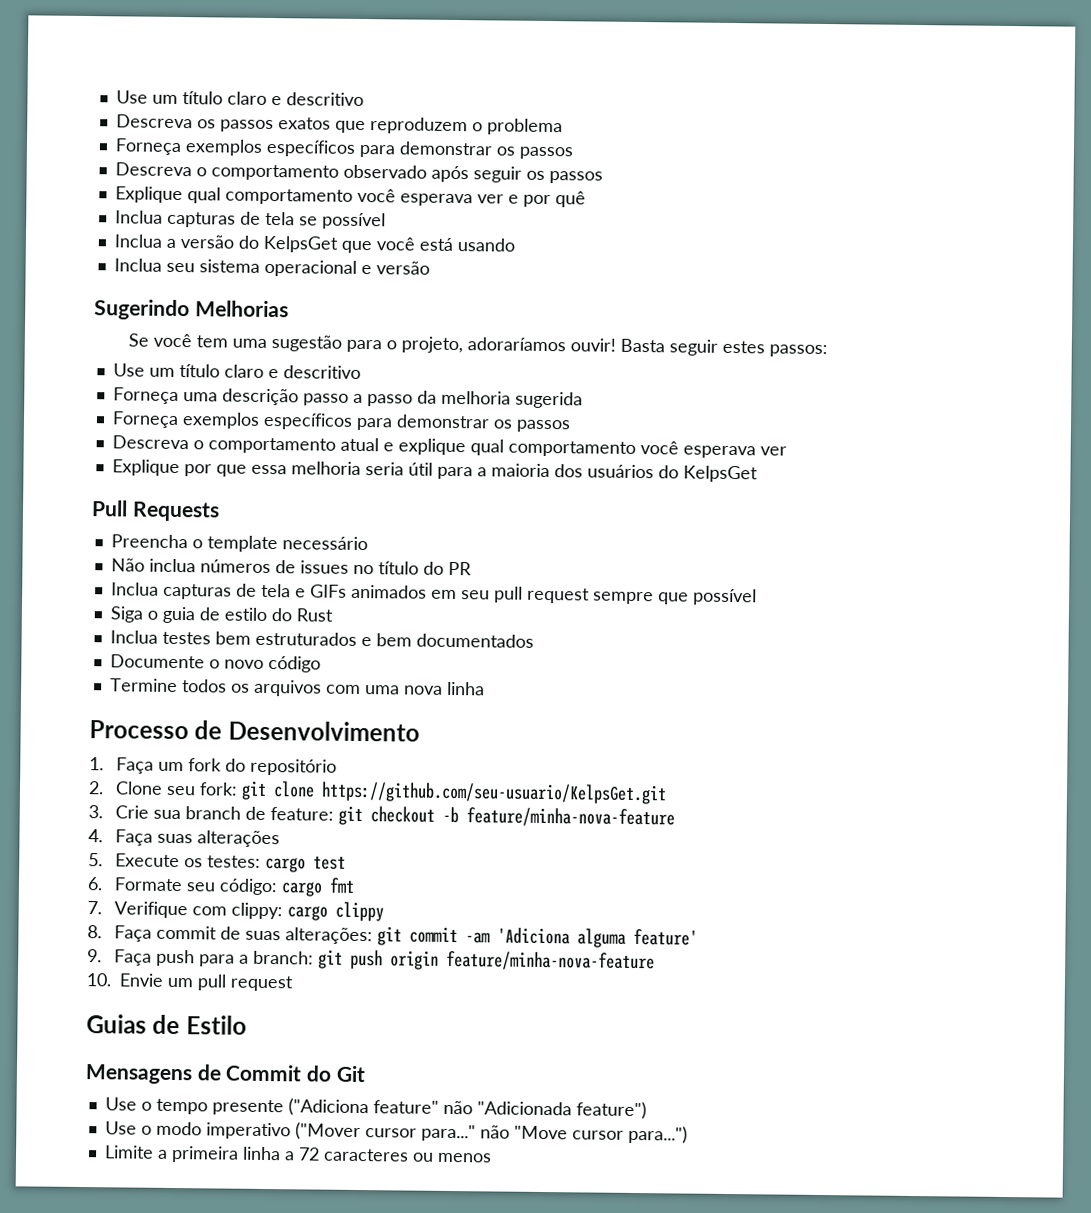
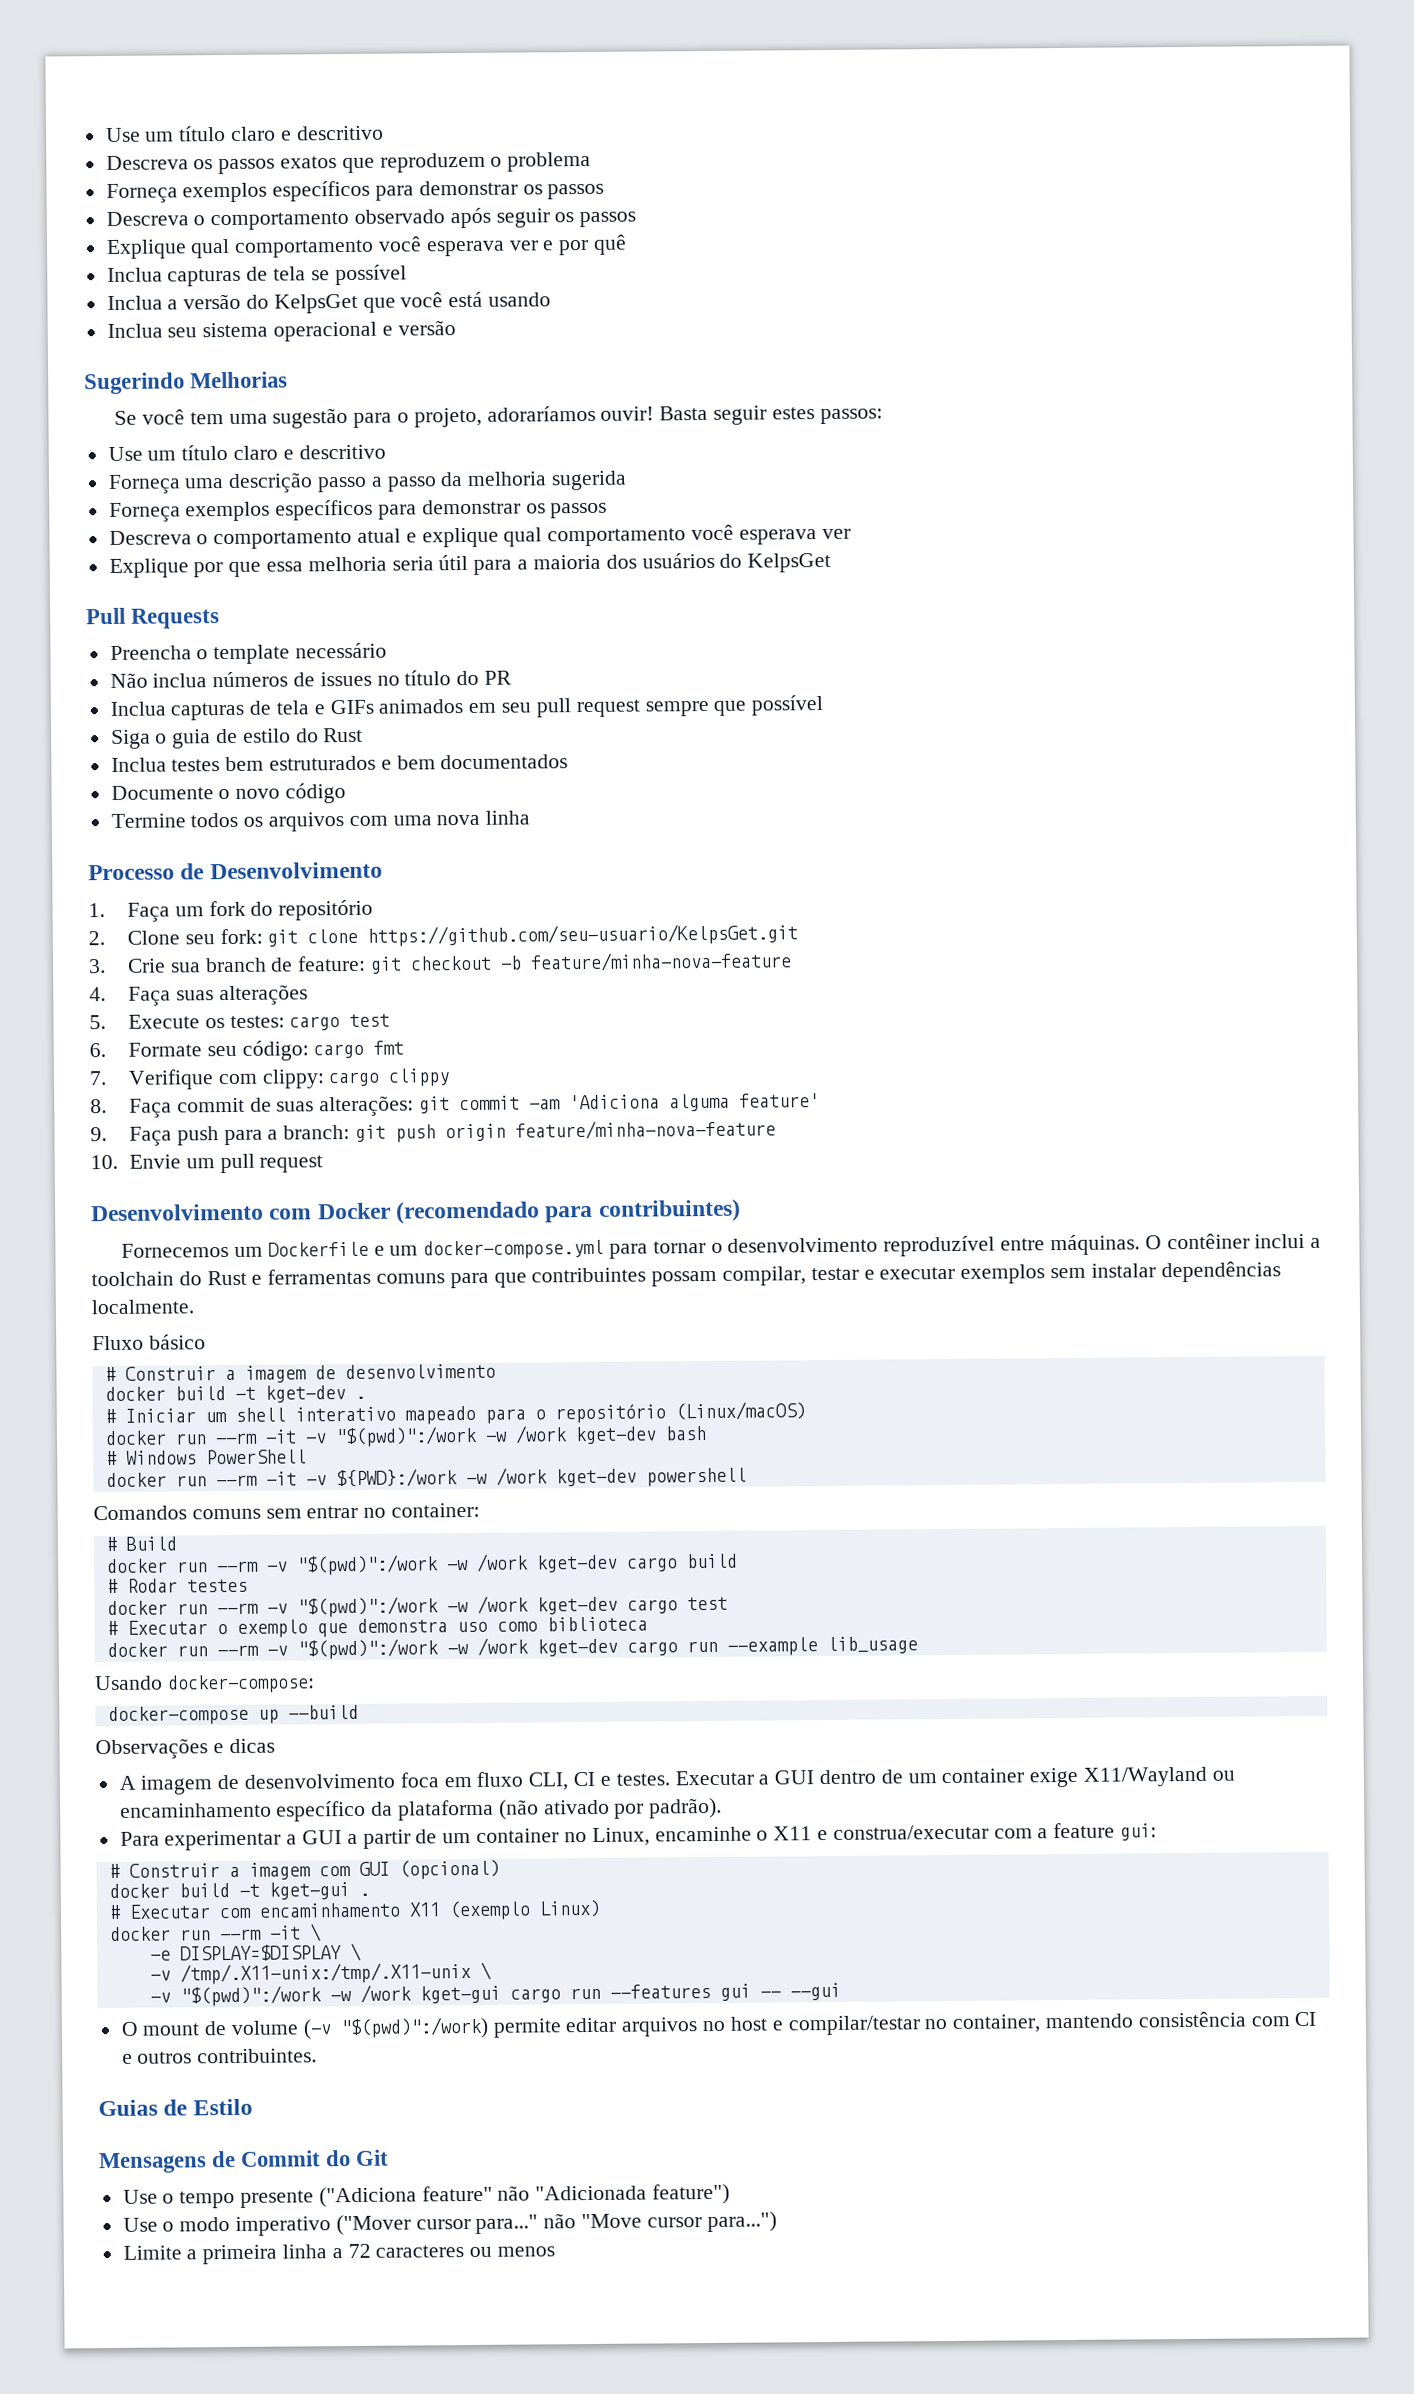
(293, 983) none -> [91,1198,741,1224] [121,1233,1322,1260] [91,1261,1281,1289] [91,1299,194,1315] [92,1334,206,1351] [104,1363,496,1383] [104,1385,366,1403] [104,1401,806,1425] [104,1425,707,1448] [105,1449,307,1466] [105,1467,747,1488] [93,1502,481,1521] [105,1536,177,1552] [106,1553,738,1576] [106,1578,248,1594] [106,1595,728,1618] [106,1616,648,1638] [106,1636,918,1660] [94,1674,315,1694] [107,1704,359,1726] [95,1738,275,1760] [118,1766,1235,1795] [119,1797,723,1822] [119,1822,1157,1851] [108,1859,500,1880] [108,1882,370,1900] [108,1899,601,1921] [109,1923,322,1942] [149,1942,362,1962] [149,1961,492,1985] [149,1982,841,2007] [120,2011,1317,2040] [121,2048,318,2064] // Desenvolvimento com Docker (recomendado para contribuintes) // Fornecemos um Dockerfile e um docker-compose.yml para tornar o desenvolvimento reproduzível entre máquinas. O contêiner inclui a toolchain do Rust e ferramentas comuns para que contribuintes possam compilar, testar e executar exemplos sem instalar dependências localmente. // Fluxo básico // # Construir a imagem de desenvolvimento // docker build -t kget-dev . // # Iniciar um shell interativo mapeado para o repositório (Linux/macOS) // docker run --rm -it -v "$(pwd)":/work -w /work kget-dev bash // # Windows PowerShell // docker run --rm -it -v ${PWD}:/work -w /work kget-dev powershell // Comandos comuns sem entrar no container: // # Build // docker run --rm -v "$(pwd)":/work -w /work kget-dev cargo build // # Rodar testes // docker run --rm -v "$(pwd)":/work -w /work kget-dev cargo test // # Executar o exemplo que demonstra uso como biblioteca // docker run --rm -v "$(pwd)":/work -w /work kget-dev cargo run --example lib_usage // Usando docker-compose: // docker-compose up --build // Observações e dicas // A imagem de desenvolvimento foca em fluxo CLI, CI e testes. Executar a GUI dentro de um container exige X11/Wayland ou encaminhamento específico da plataforma (não ativado por padrão). // Para experimentar a GUI a partir de um container no Linux, encaminhe o X11 e construa/executar com a feature gui: // # Construir a imagem com GUI (opcional) // docker build -t kget-gui . // # Executar com encaminhamento X11 (exemplo Linux) // docker run --rm -it \ // -e DISPLAY=$DISPLAY \ // -v /tmp/.X11-unix:/tmp/.X11-unix \ // -v "$(pwd)":/work -w /work kget-gui cargo run --features gui -- --gui // O mount de volume (-v "$(pwd)":/work) permite editar arquivos no host e compilar/testar no container, mantendo consistência com CI e outros contribuintes.

